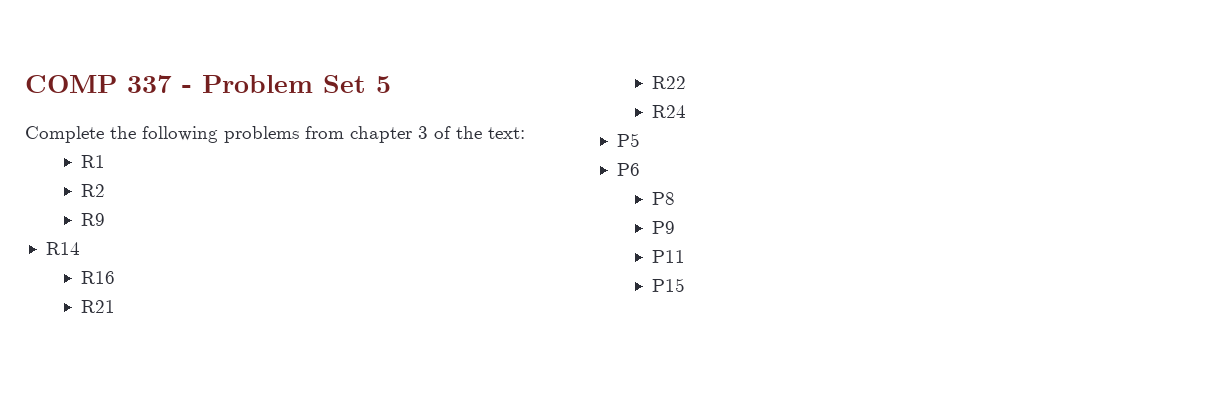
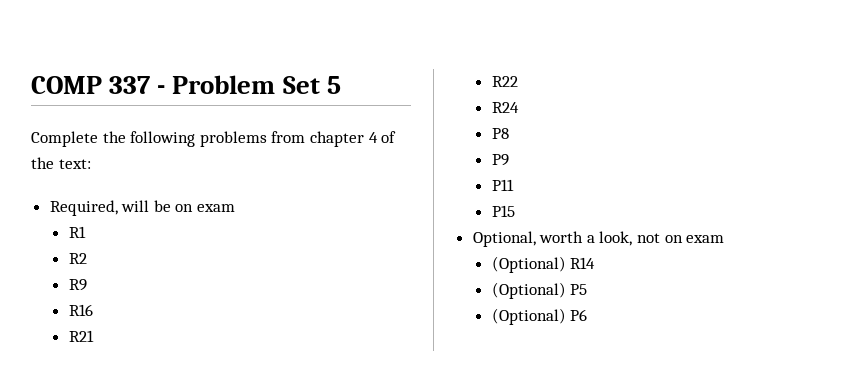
[418,126,428,139] 3 -> [368,132,378,143] 4
(525, 133) none -> [49,200,236,216] // Required, will be on exam
[45,242,80,255] // R14 -> (87, 285) none
[616,133,640,147] [616,163,640,176] // P5 // P6 -> (519, 107) none
(686, 285) none -> [472,231,725,247] [491,256,596,273] [491,282,588,299] [491,308,588,325] // Optional, worth a look, not on exam // (Optional) R14 // (Optional) P5 // (Optional) P6

